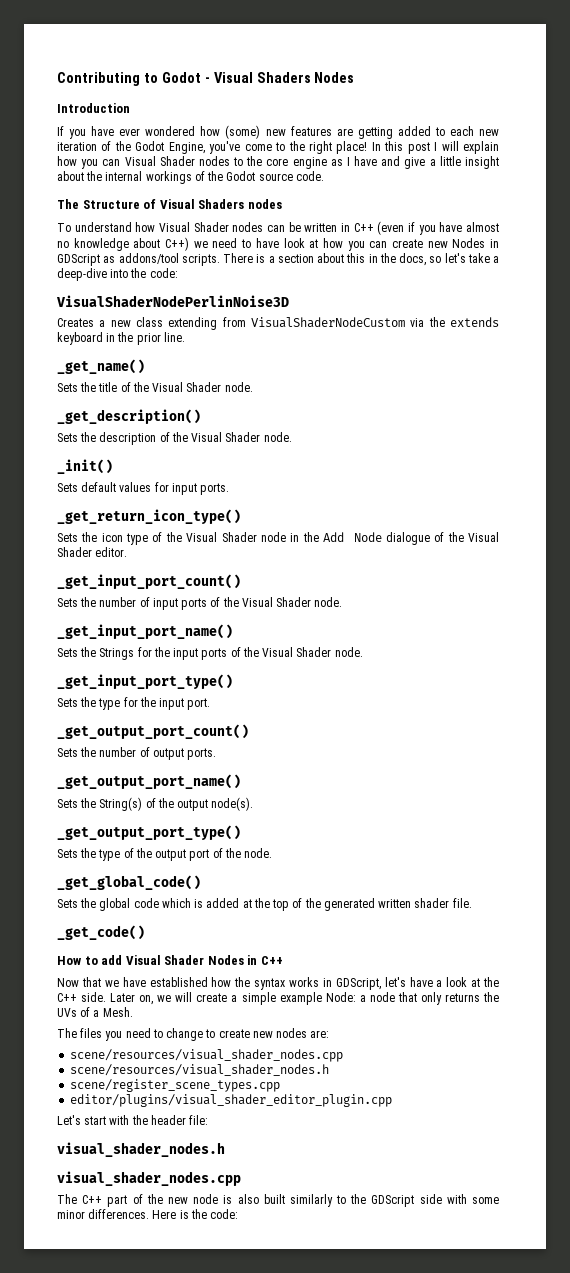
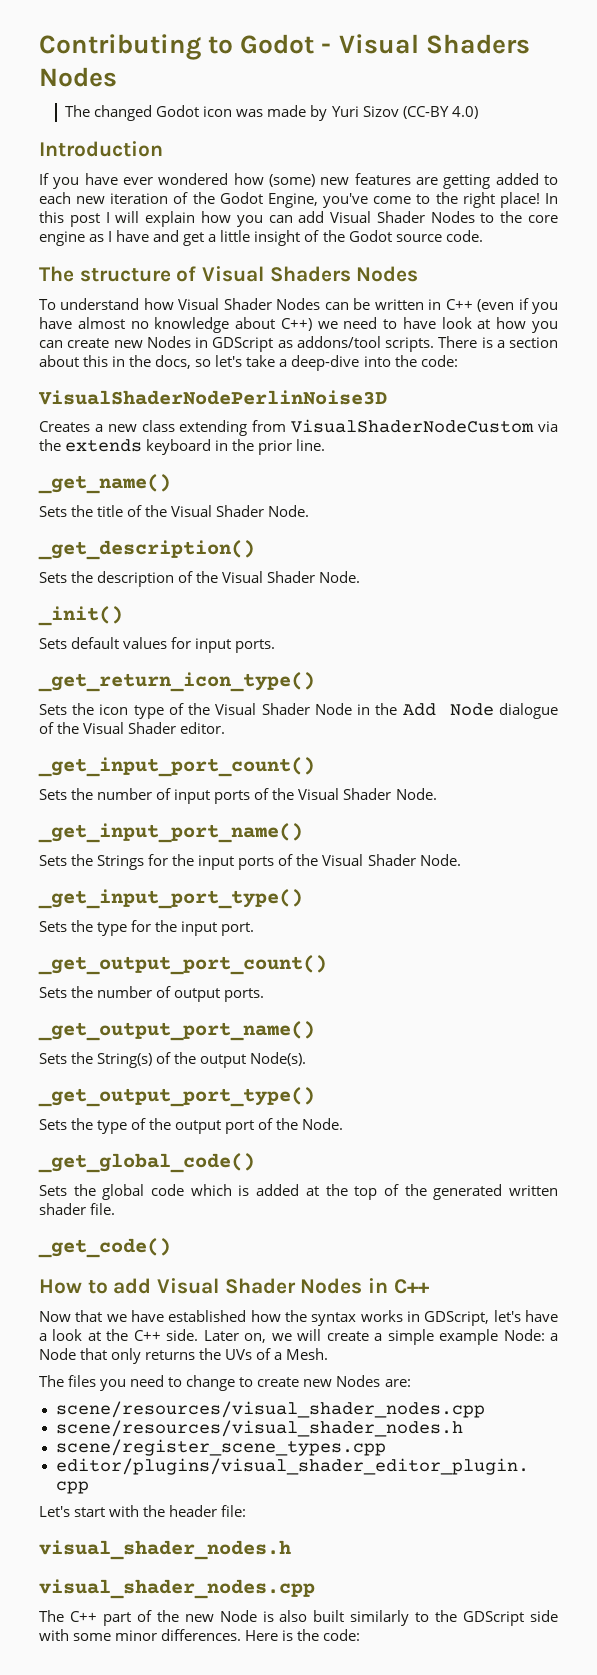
(355, 77) none -> [65,105,478,121] // The changed Godot icon was made by Yuri Sizov (CC-BY 4.0)
[124,156,230,166] Visual Shader nodes -> [298,211,475,223] add Visual Shader Nodes
[404,157,426,169] give -> [183,232,205,246] get
[57,171,192,184] about the internal workings -> (301, 238) none
[82,200,140,209] Structure -> [79,268,171,282] structure
[247,199,282,209] nodes -> [356,266,419,282] Nodes
[232,222,264,232] nodes -> [276,298,321,310] Nodes
[224,382,253,392] node. -> [268,505,310,517] Node.
[263,432,292,442] node. -> [319,571,361,583] Node.
[260,532,286,542] node -> [314,703,352,715] Node
[314,597,343,607] node. -> [395,788,437,800] Node.
[334,647,363,657] node. -> [419,854,461,866] Node.
[211,797,254,811] node(s). -> [250,1052,307,1066] Node(s).
[244,848,273,858] node. -> [302,1118,344,1130] Node.
[369,992,395,1002] node -> [39,1348,76,1360] Node
[276,1028,308,1038] nodes -> [336,1375,381,1387] Nodes
[193,1194,219,1204] node -> [219,1610,257,1622] Node

